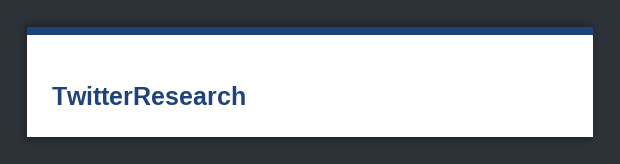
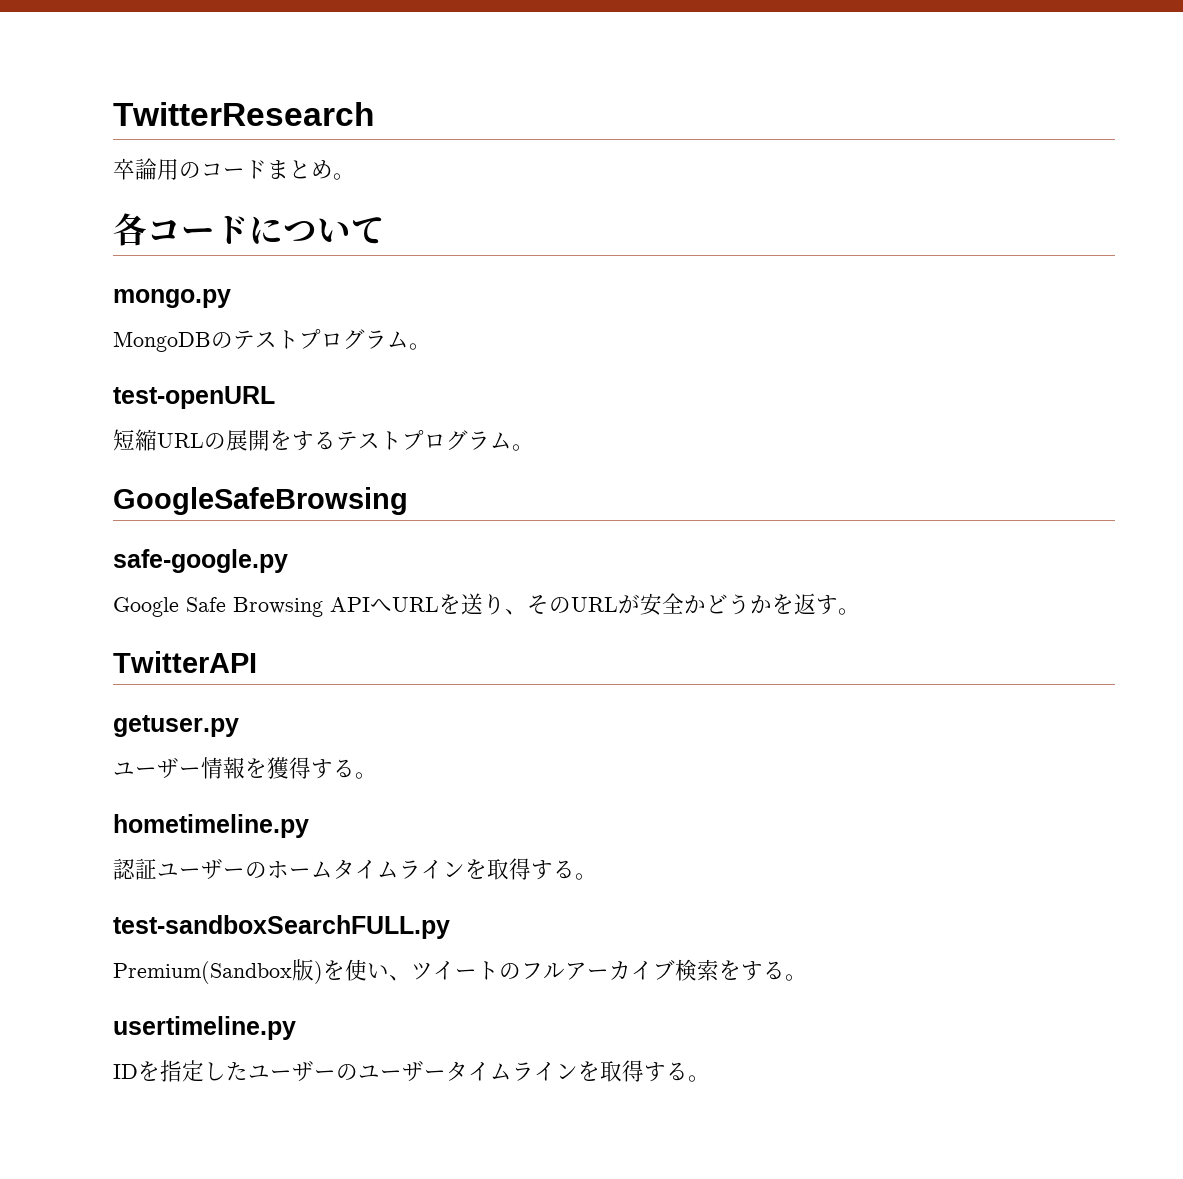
(246, 95) none -> [113,158,355,180] [113,213,385,246] [113,289,231,308] [113,329,431,352] [113,386,275,409] [113,429,534,451] [113,487,408,515] [113,549,288,573] [113,593,860,617] [113,651,257,673] [113,715,239,737] [113,757,377,779] [113,814,309,838] [113,858,597,880] [113,915,450,939] [113,959,807,984] [113,1016,296,1040] [113,1060,710,1082] // 卒論用のコードまとめ。 // 各コードについて // mongo.py // MongoDBのテストプログラム。 // test-openURL // 短縮URLの展開をするテストプログラム。 // GoogleSafeBrowsing // safe-google.py // Google Safe Browsing APIへURLを送り、そのURLが安全かどうかを返す。 // TwitterAPI // getuser.py // ユーザー情報を獲得する。 // hometimeline.py // 認証ユーザーのホームタイムラインを取得する。 // test-sandboxSearchFULL.py // Premium(Sandbox版)を使い、ツイートのフルアーカイブ検索をする。 // usertimeline.py // IDを指定したユーザーのユーザータイムラインを取得する。

